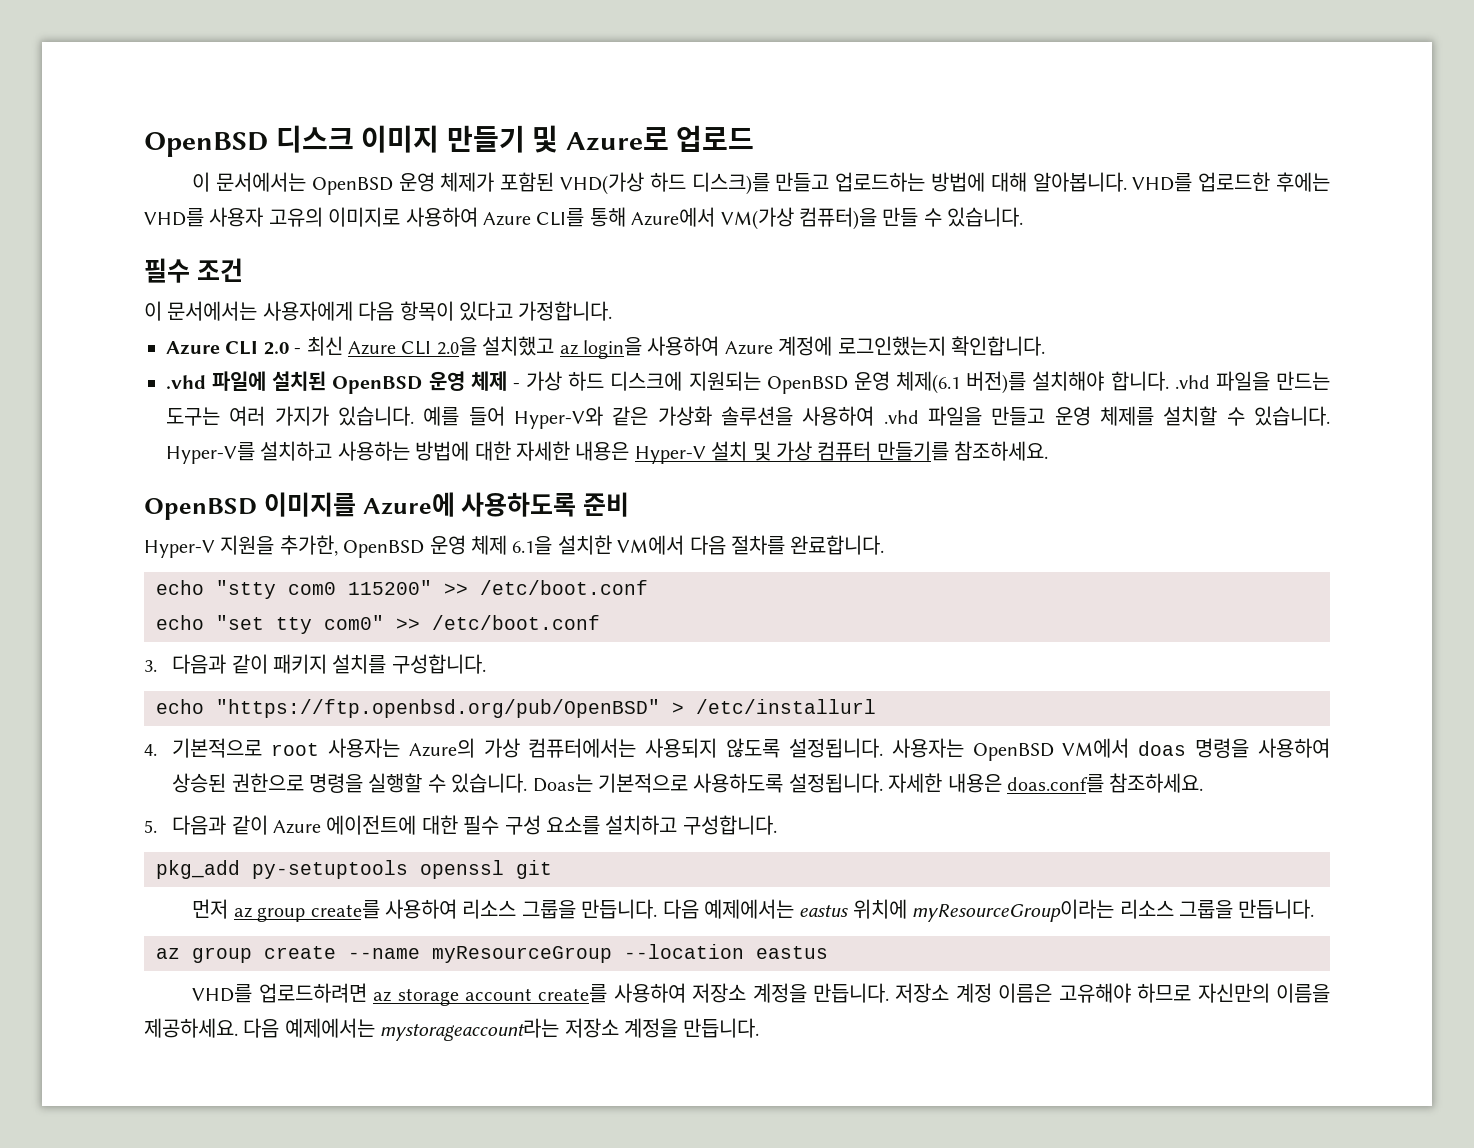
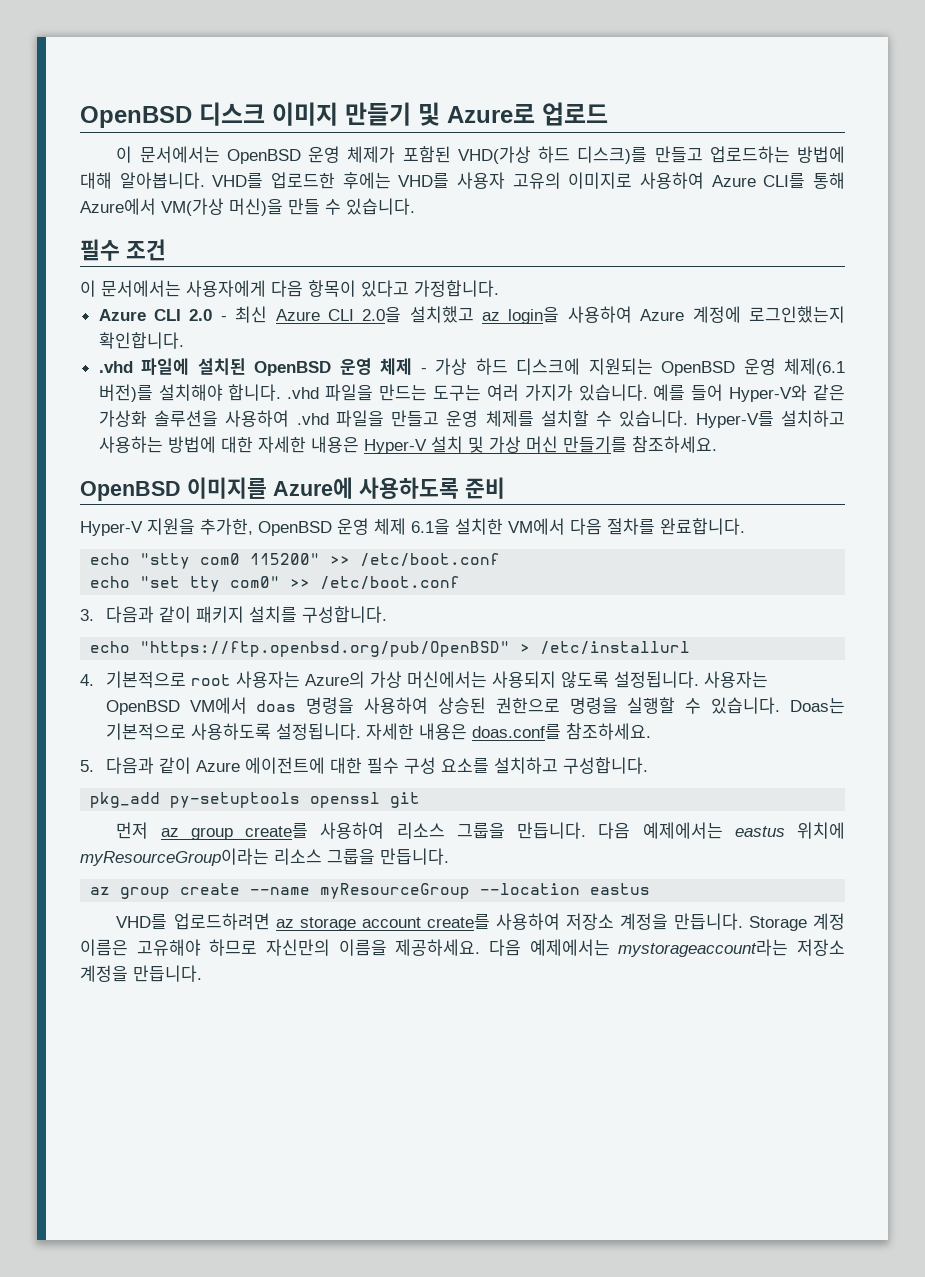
[798,207,877,230] 컴퓨터)을 -> [229,198,283,216] 머신)을
[817,441,872,461] 컴퓨터 -> [525,436,558,453] 머신
[528,738,637,758] 컴퓨터에서는 -> [406,671,487,688] 머신에서는
[895,983,950,1003] 저장소 -> [748,916,807,931] Storage

